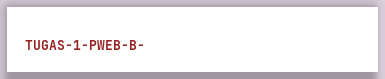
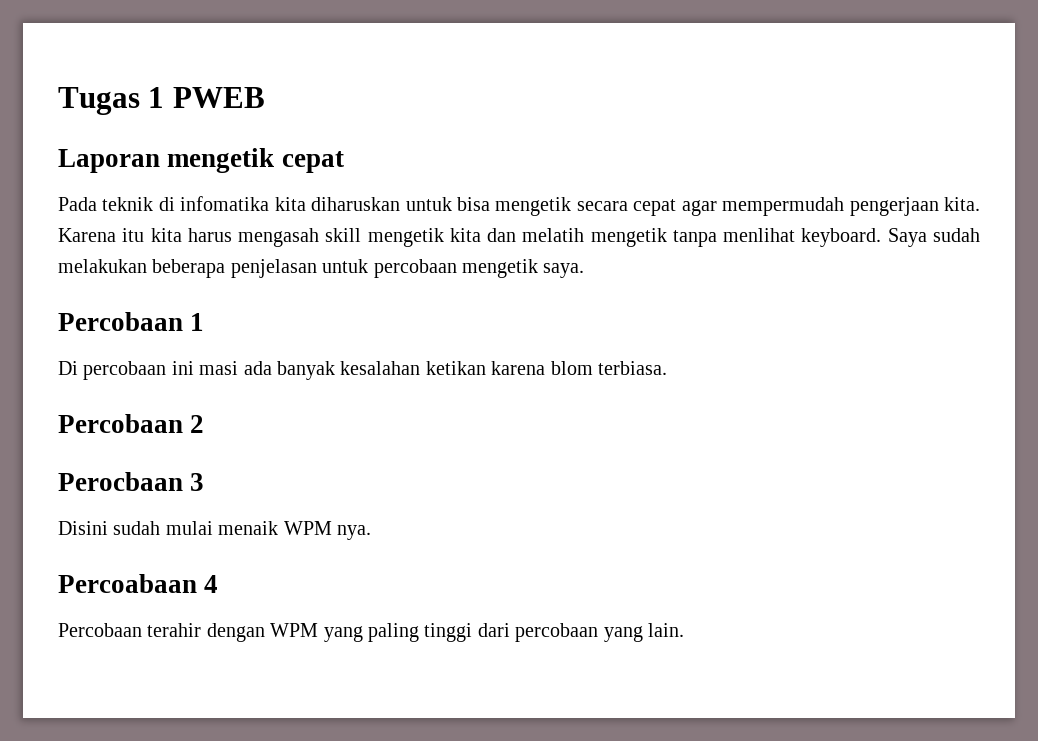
[25,40,145,50] TUGAS-1-PWEB-B- -> [58,87,265,115] [58,148,344,173] [58,196,981,216] [58,228,980,247] [58,259,585,278] [58,312,205,331] [58,361,667,380] [58,414,205,433] [58,472,205,491] [58,521,371,540] [58,574,219,593] [58,623,684,642] Tugas 1 PWEB // Laporan mengetik cepat // Pada teknik di infomatika kita diharuskan untuk bisa mengetik secara cepat agar mempermudah pengerjaan kita. Karena itu kita harus mengasah skill mengetik kita dan melatih mengetik tanpa menlihat keyboard. Saya sudah melakukan beberapa penjelasan untuk percobaan mengetik saya. // Percobaan 1 // Di percobaan ini masi ada banyak kesalahan ketikan karena blom terbiasa. // Percobaan 2 // Perocbaan 3 // Disini sudah mulai menaik WPM nya. // Percoabaan 4 // Percobaan terahir dengan WPM yang paling tinggi dari percobaan yang lain.

